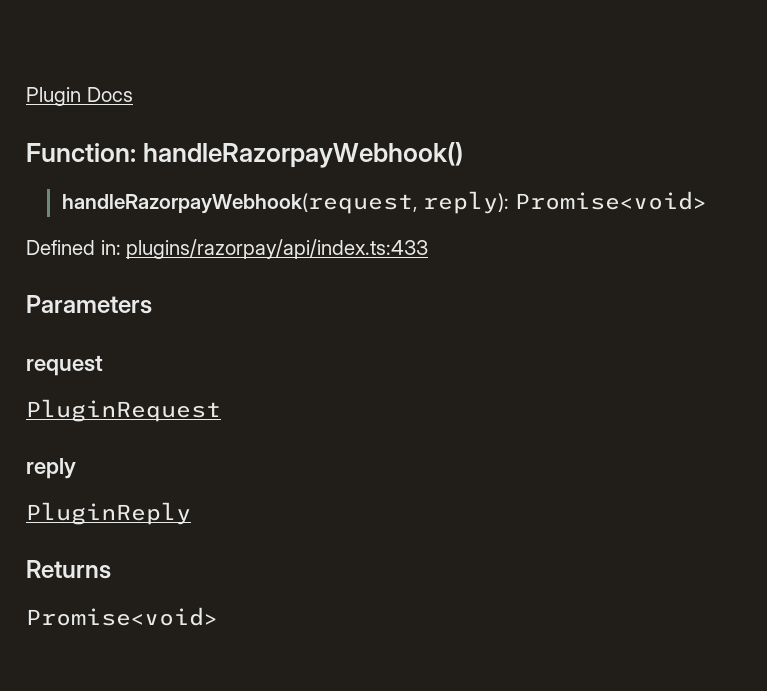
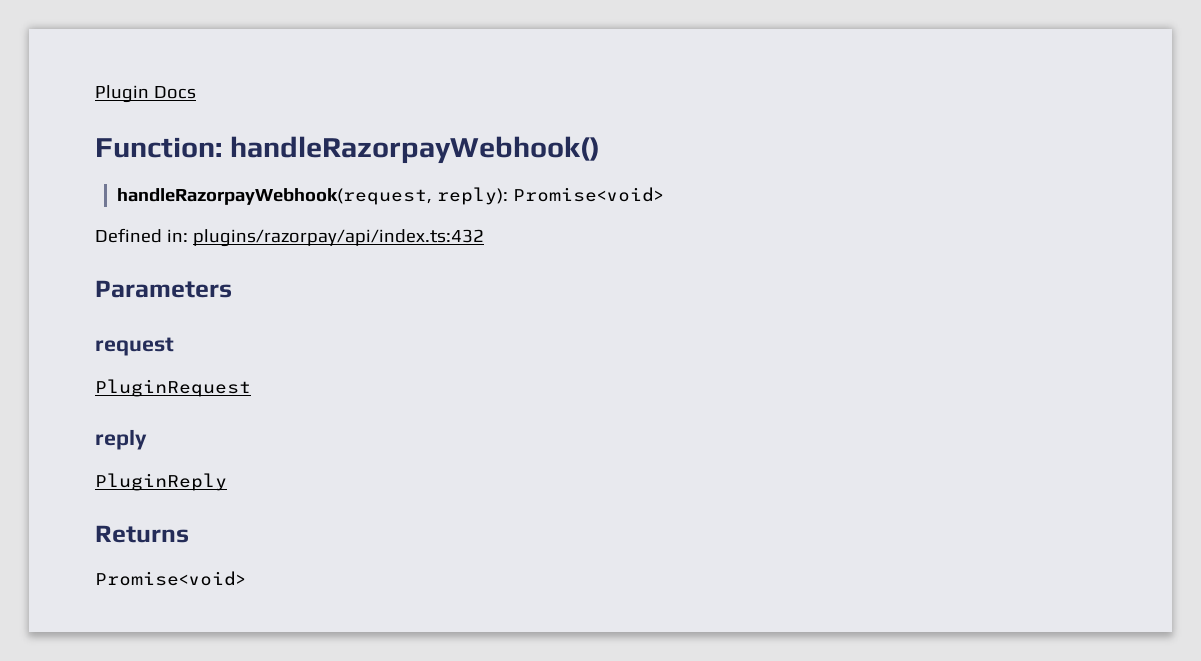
[126,239,429,259] plugins/razorpay/api/index.ts:433 -> [192,229,484,247] plugins/razorpay/api/index.ts:432

